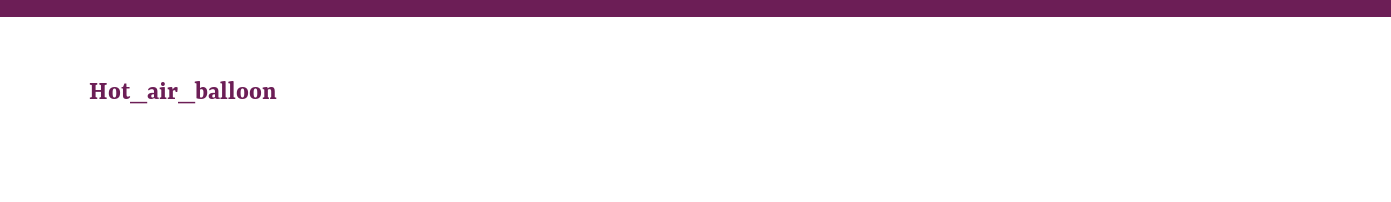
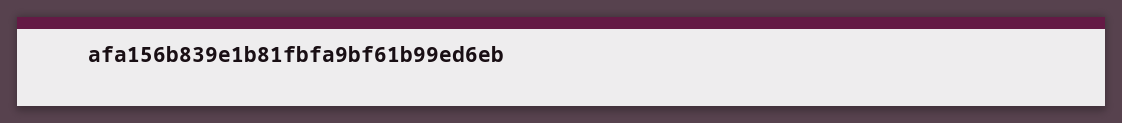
[89,81,277,104] Hot_air_balloon -> [88,46,504,62] afa156b839e1b81fbfa9bf61b99ed6eb

